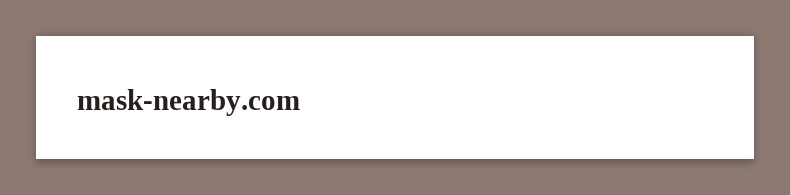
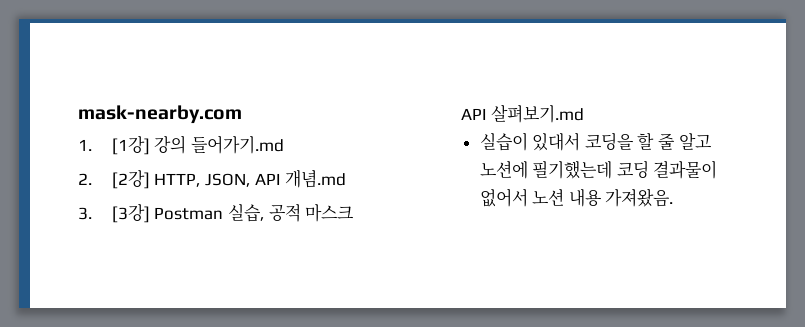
(300, 102) none -> [78,135,285,155] [78,169,347,189] [78,204,355,223] [460,104,585,123] [479,132,712,151] [479,160,718,179] [479,188,674,207] // 1. [1강] 강의 들어가기.md // 2. [2강] HTTP, JSON, API 개념.md // 3. [3강] Postman 실습, 공적 마스크 API 살펴보기.md // 실습이 있대서 코딩을 할 줄 알고 노션에 필기했는데 코딩 결과물이 없어서 노션 내용 가져왔음.

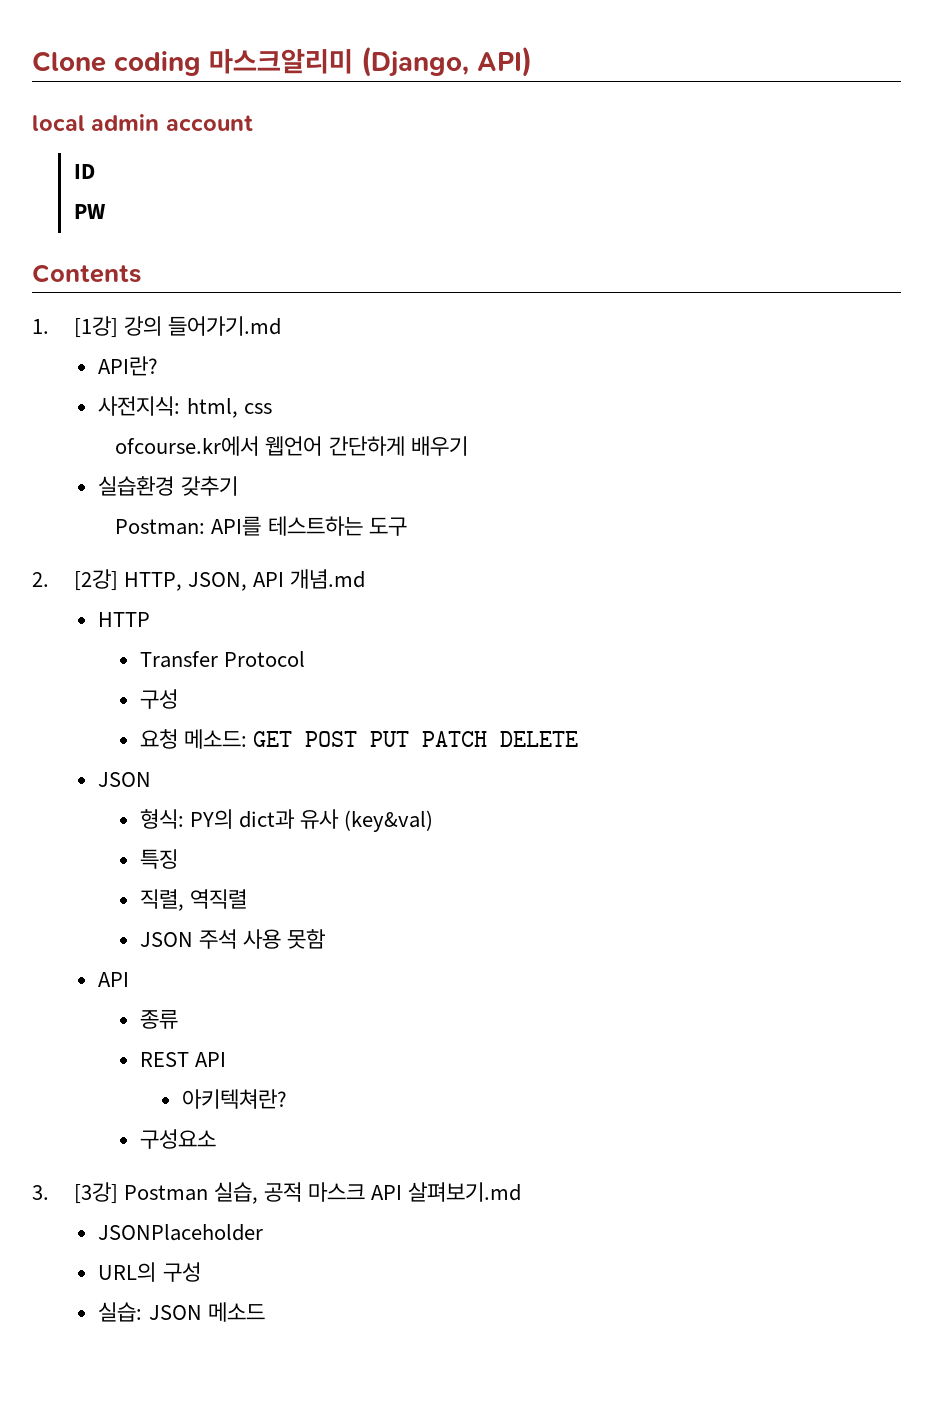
[78,105,242,124] [78,135,285,155] mask-nearby.com // 1. [1강] 강의 들어가기.md -> [32,46,532,77] [32,114,253,131] [73,164,95,179] [73,204,105,219] [32,264,141,283] [32,316,281,338] [98,356,159,376] [98,396,272,418] [115,436,468,456] [98,476,238,496] [115,516,407,536] Clone coding 마스크알리미 (Django, API) // local admin account // ID // PW // Contents // 1. [1강] 강의 들어가기.md // API란? // 사전지식: html, css // ofcourse.kr에서 웹언어 간단하게 배우기 // 실습환경 갖추기 // Postman: API를 테스트하는 도구
(347, 178) none -> [98,612,151,627] [140,651,306,668] [140,689,179,709] [140,729,579,749] [98,772,152,787] [140,809,434,832] [140,849,179,869] [140,889,248,911] [140,929,326,949] [98,972,130,987] [140,1010,179,1029] [140,1052,227,1067] [181,1089,287,1109] [140,1129,217,1149] // HTTP // Transfer Protocol // 구성 // 요청 메소드: GET POST PUT PATCH DELETE // JSON // 형식: PY의 dict과 유사 (key&val) // 특징 // 직렬, 역직렬 // JSON 주석 사용 못함 // API // 종류 // REST API // 아키텍쳐란? // 구성요소
[479,132,712,151] [479,160,718,179] [479,188,674,207] 실습이 있대서 코딩을 할 줄 알고 노션에 필기했는데 코딩 결과물이 없어서 노션 내용 가져왔음. -> [98,1224,264,1241] [98,1262,201,1282] [98,1302,265,1322] JSONPlaceholder // URL의 구성 // 실습: JSON 메소드

